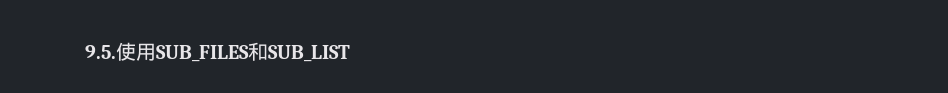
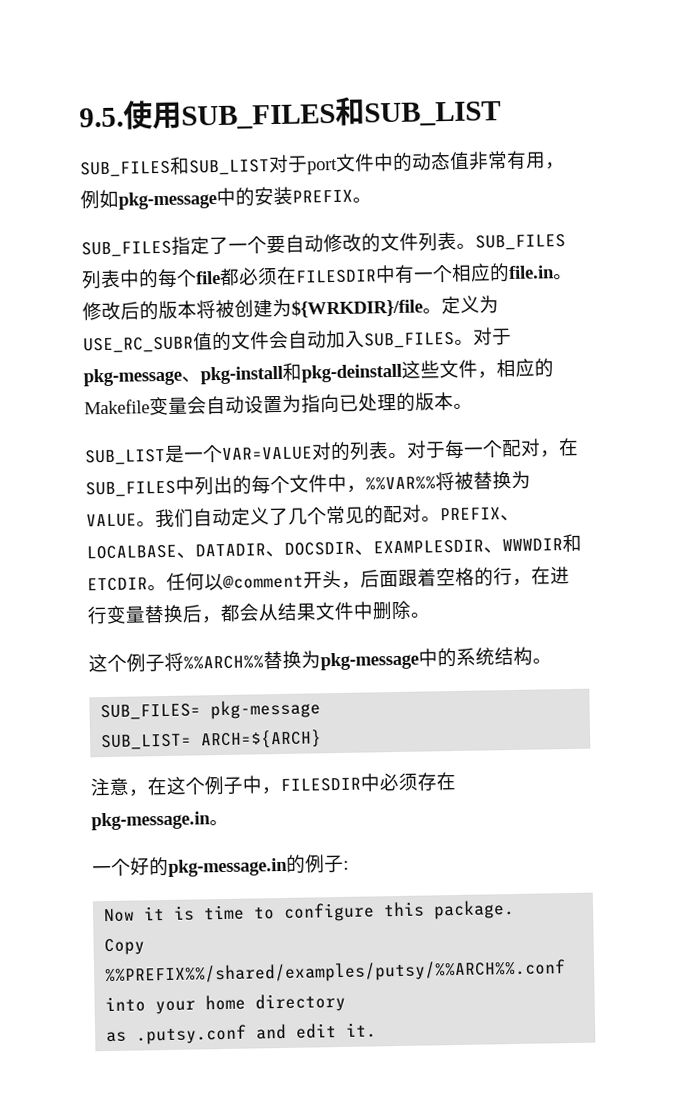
(350, 53) none -> [80,150,565,178] [80,186,372,210] [81,231,566,258] [81,262,573,290] [82,295,499,321] [83,327,512,354] [83,358,554,387] [84,391,473,416] [85,437,579,466] [85,470,531,498] [86,504,520,528] [86,533,582,560] [87,565,570,592] [87,600,431,625] [88,646,552,673] [100,699,322,721] [100,729,323,751] [90,771,456,797] [91,811,229,831] [92,854,349,877] [103,899,516,923] [104,938,146,956] [104,959,567,986] [105,992,347,1015] [106,1022,378,1045] // SUB_FILES和SUB_LIST对于port文件中的动态值非常有用，例如pkg-message中的安装PREFIX。 // SUB_FILES指定了一个要自动修改的文件列表。SUB_FILES列表中的每个file都必须在FILESDIR中有一个相应的file.in。修改后的版本将被创建为${WRKDIR}/file。定义为USE_RC_SUBR值的文件会自动加入SUB_FILES。对于pkg-message、pkg-install和pkg-deinstall这些文件，相应的Makefile变量会自动设置为指向已处理的版本。 // SUB_LIST是一个VAR=VALUE对的列表。对于每一个配对，在SUB_FILES中列出的每个文件中，%%VAR%%将被替换为VALUE。我们自动定义了几个常见的配对。PREFIX、LOCALBASE、DATADIR、DOCSDIR、EXAMPLESDIR、WWWDIR和ETCDIR。任何以@comment开头，后面跟着空格的行，在进行变量替换后，都会从结果文件中删除。 // 这个例子将%%ARCH%%替换为pkg-message中的系统结构。 // SUB_FILES= pkg-message // SUB_LIST= ARCH=${ARCH} // 注意，在这个例子中，FILESDIR中必须存在pkg-message.in。 // 一个好的pkg-message.in的例子: // Now it is time to configure this package. // Copy %%PREFIX%%/shared/examples/putsy/%%ARCH%%.conf into your home directory // as .putsy.conf and edit it.

